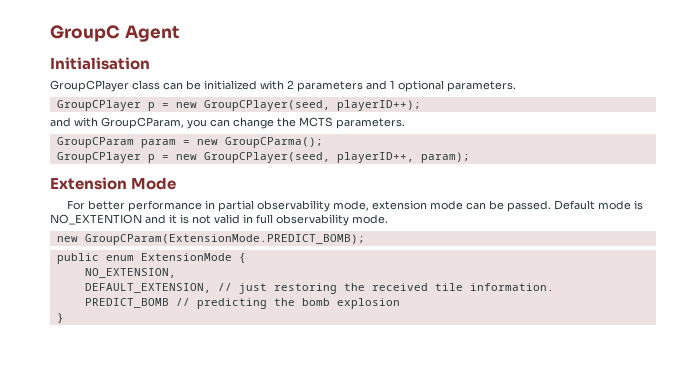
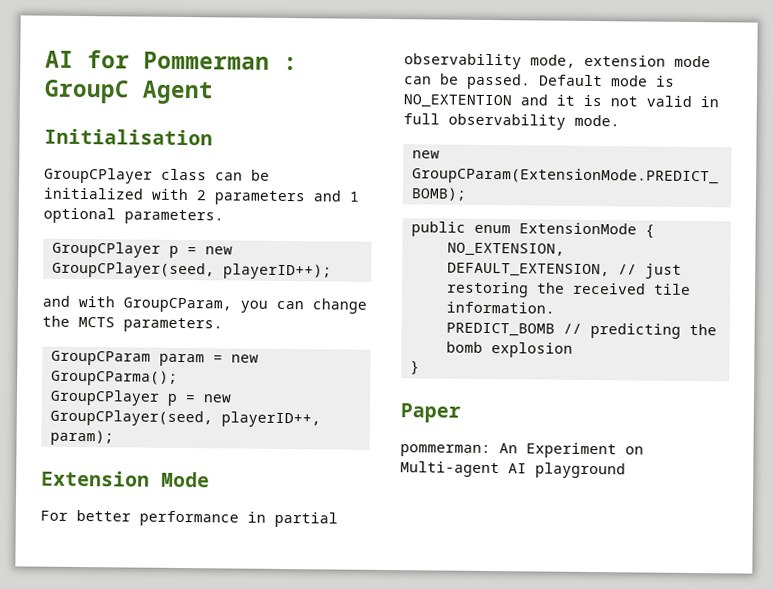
(50, 33) none -> [45,50,298,71] AI for Pommerman :
(64, 318) none -> [400,403,461,423] [400,442,644,459] [400,461,626,479] // Paper // pommerman: An Experiment on Multi-agent AI playground

